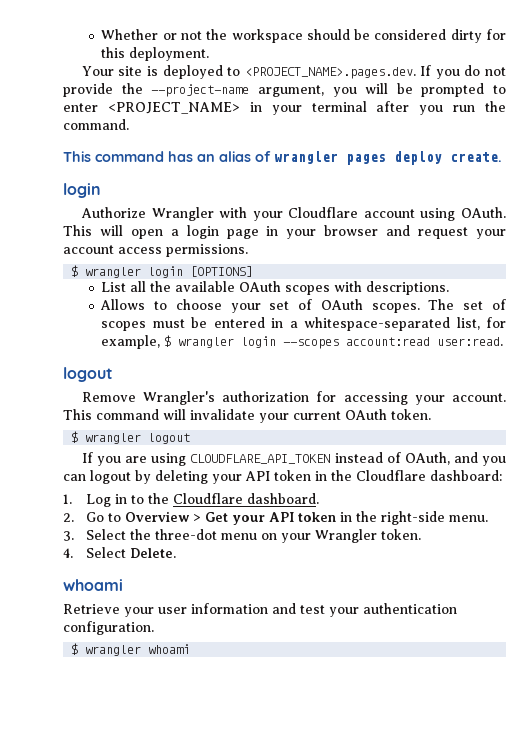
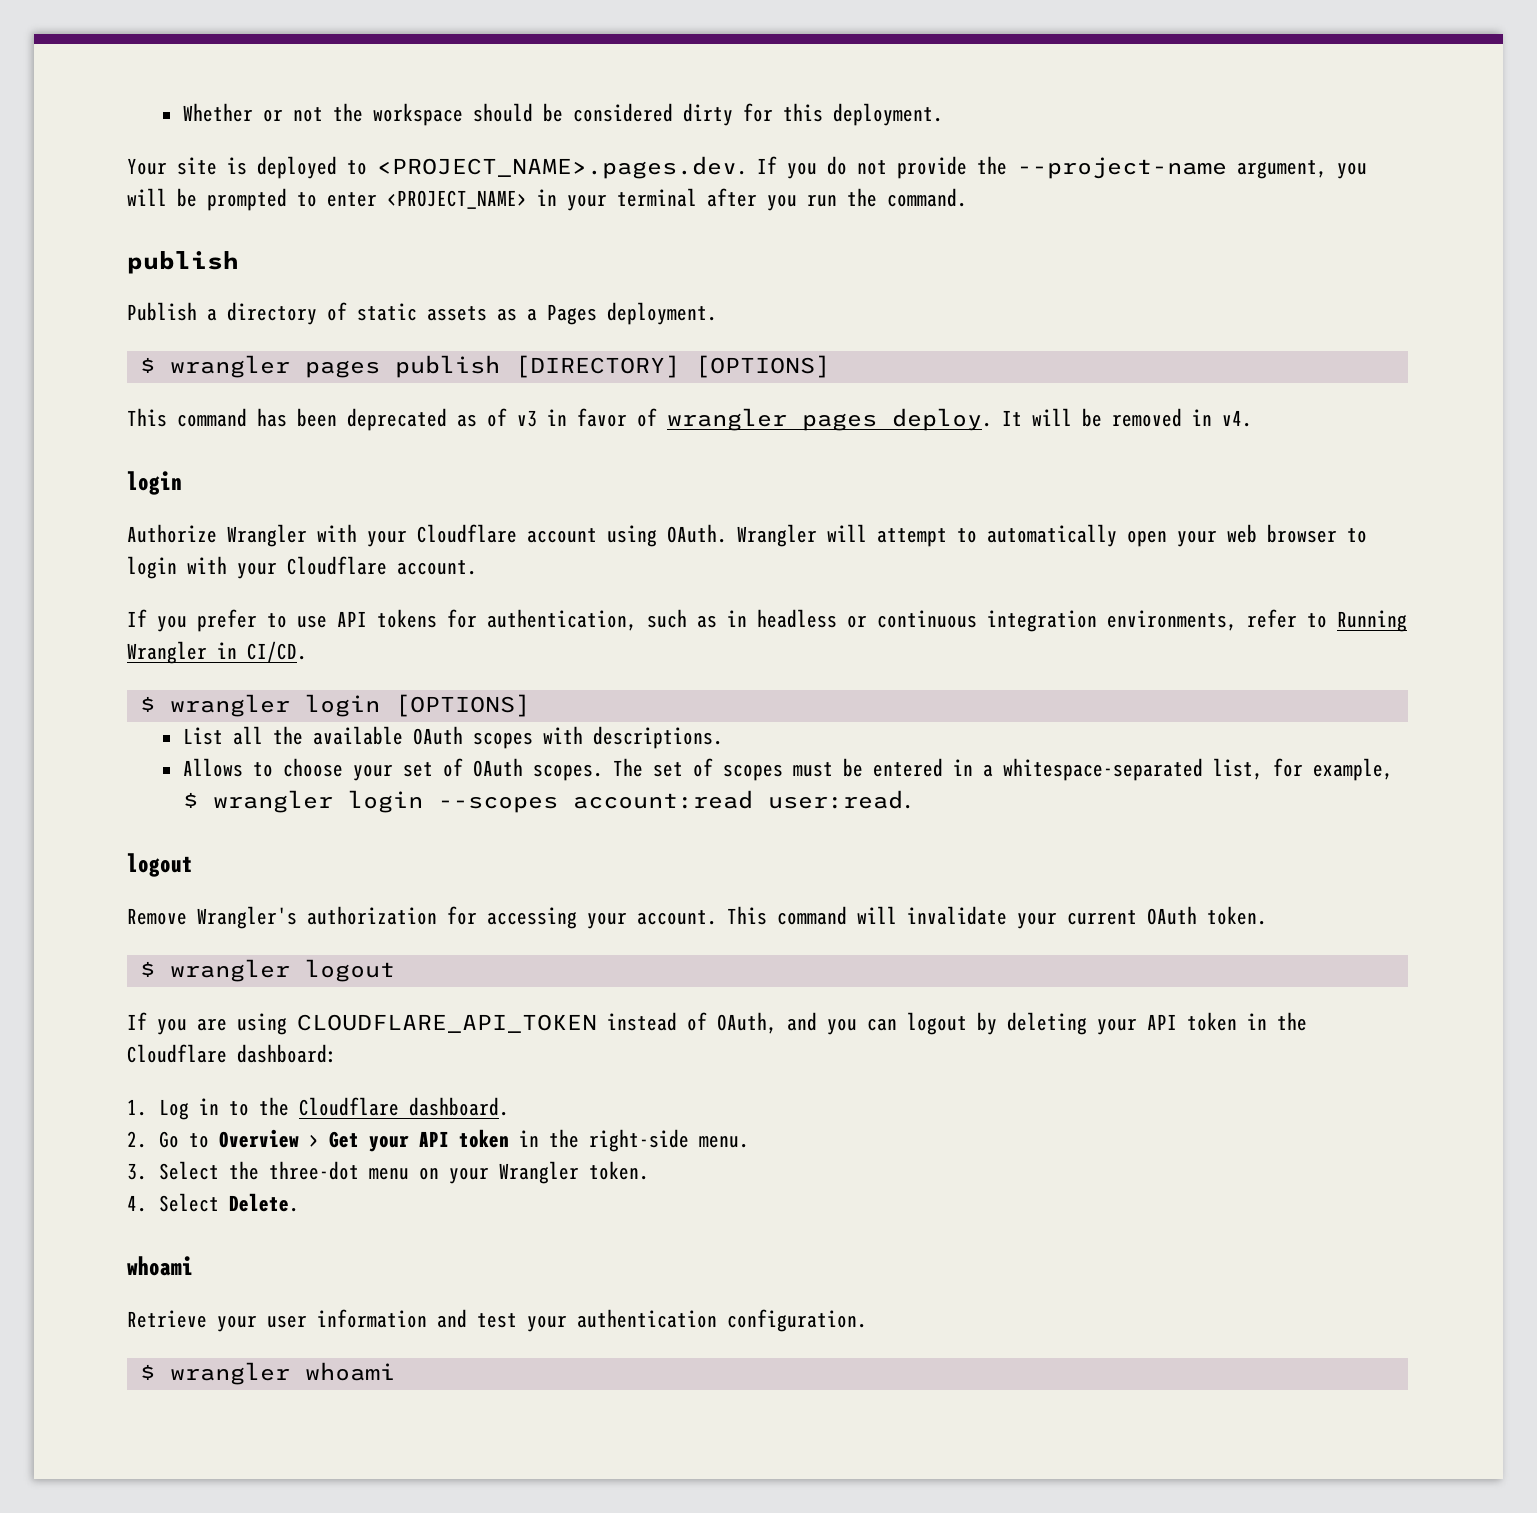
[63,151,502,165] This command has an alias of wrangler pages deploy create. -> [127,251,239,274] [127,302,717,325] [139,355,830,378] [127,408,1252,431] publish // Publish a directory of static assets as a Pages deployment. // $ wrangler pages publish [DIRECTORY] [OPTIONS] // This command has been deprecated as of v3 in favor of wrangler pages deploy. It will be removed in v4.
[63,225,507,239] [63,244,248,257] This will open a login page in your browser and request your account access permissions. -> [737,524,1367,547] [127,556,477,579] [127,609,1407,632] [127,641,307,664] Wrangler will attempt to automatically open your web browser to login with your Cloudflare account. // If you prefer to use API tokens for authentication, such as in headless or continuous integration environments, refer to Running Wrangler in CI/CD.

